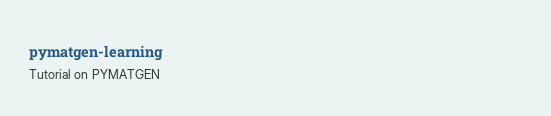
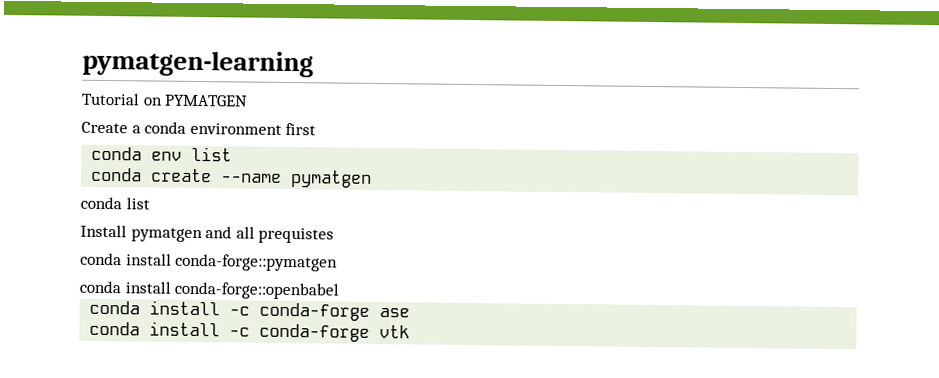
(160, 74) none -> [81,121,317,136] [91,146,233,162] [91,167,373,188] [80,196,150,210] [80,224,335,244] [80,252,339,272] [79,280,340,300] [89,300,411,321] [89,321,411,342] // Create a conda environment first // conda env list // conda create --name pymatgen // conda list // Install pymatgen and all prequistes // conda install conda-forge::pymatgen // conda install conda-forge::openbabel // conda install -c conda-forge ase // conda install -c conda-forge vtk

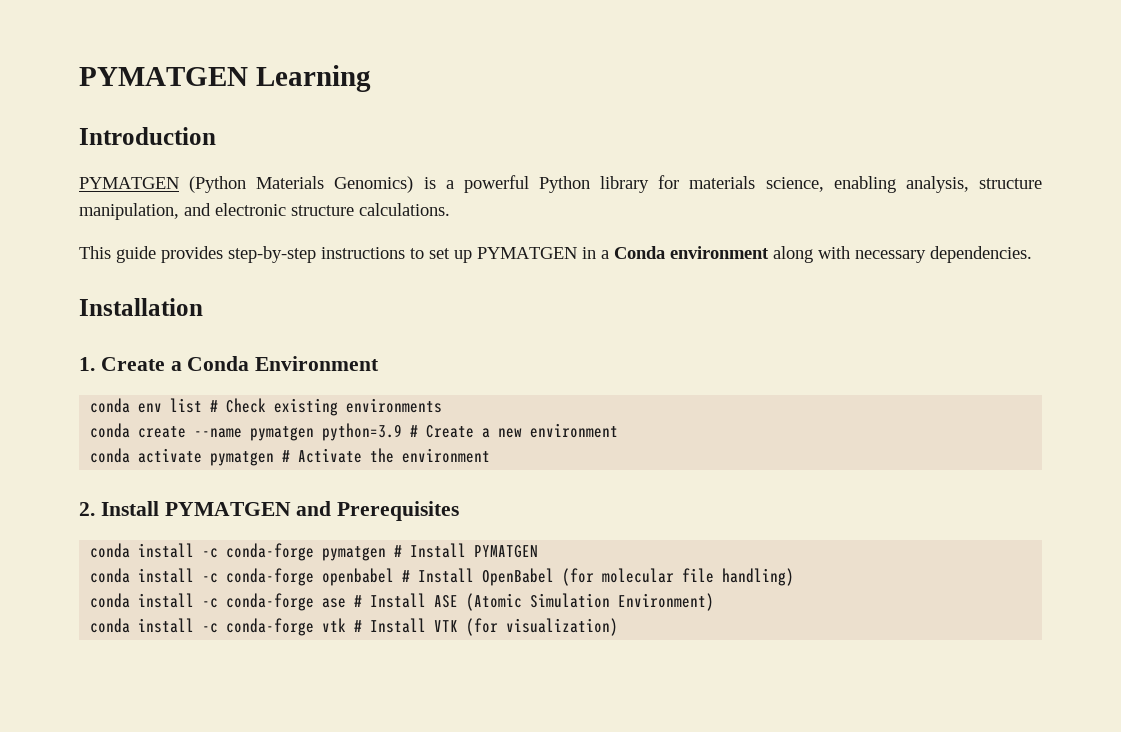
[82,49,314,78] [81,92,249,107] [81,121,317,136] pymatgen-learning // Tutorial on PYMATGEN // Create a conda environment first -> [79,65,371,92] [79,127,216,145] [79,175,1042,193] [79,203,450,220] [79,246,1032,263] [79,298,203,316] [79,356,380,371] PYMATGEN Learning // Introduction // PYMATGEN (Python Materials Genomics) is a powerful Python library for materials science, enabling analysis, structure manipulation, and electronic structure calculations. // This guide provides step-by-step instructions to set up PYMATGEN in a Conda environment along with necessary dependencies. // Installation // 1. Create a Conda Environment
(233, 154) none -> [210,398,443,416] # Check existing environments
[80,196,150,210] [80,224,335,244] [80,252,339,272] [79,280,340,300] // conda list // Install pymatgen and all prequistes // conda install conda-forge::pymatgen // conda install conda-forge::openbabel -> [322,423,619,441] [90,448,491,466] [79,501,460,521] [90,543,539,561] [90,568,795,586] python=3.9 # Create a new environment // conda activate pymatgen # Activate the environment // 2. Install PYMATGEN and Prerequisites // conda install -c conda-forge pymatgen # Install PYMATGEN // conda install -c conda-forge openbabel # Install OpenBabel (for molecular file handling)
(411, 313) none -> [354,593,715,611] # Install ASE (Atomic Simulation Environment)
(411, 332) none -> [354,618,619,636] # Install VTK (for visualization)

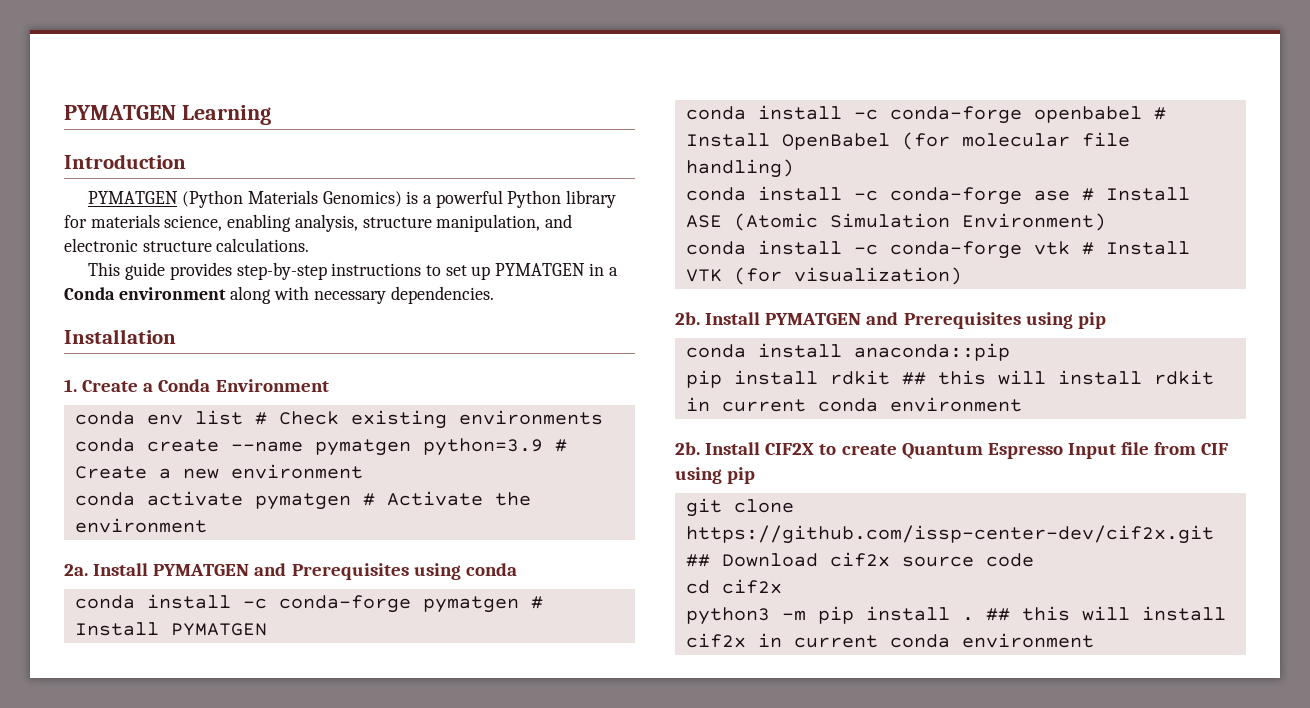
[79,501,460,521] 2. Install PYMATGEN and Prerequisites -> [64,563,517,580] 2a. Install PYMATGEN and Prerequisites using conda
(619, 627) none -> [675,312,1106,329] [685,343,1010,361] [685,370,1214,388] [685,397,1022,412] [675,442,1229,459] [675,467,756,484] [685,498,794,517] [685,525,1214,544] [685,552,1034,567] [685,579,782,594] [685,606,1226,625] [685,633,1094,648] // 2b. Install PYMATGEN and Prerequisites using pip // conda install anaconda::pip // pip install rdkit ## this will install rdkit in current conda environment // 2b. Install CIF2X to create Quantum Espresso Input file from CIF using pip // git clone https://github.com/issp-center-dev/cif2x.git ## Download cif2x source code // cd cif2x // python3 -m pip install . ## this will install cif2x in current conda environment

